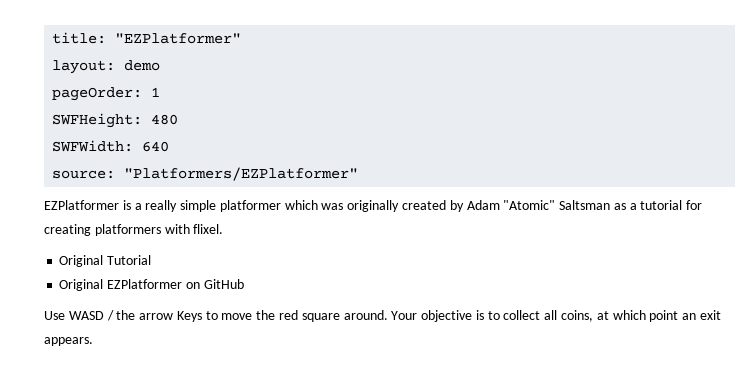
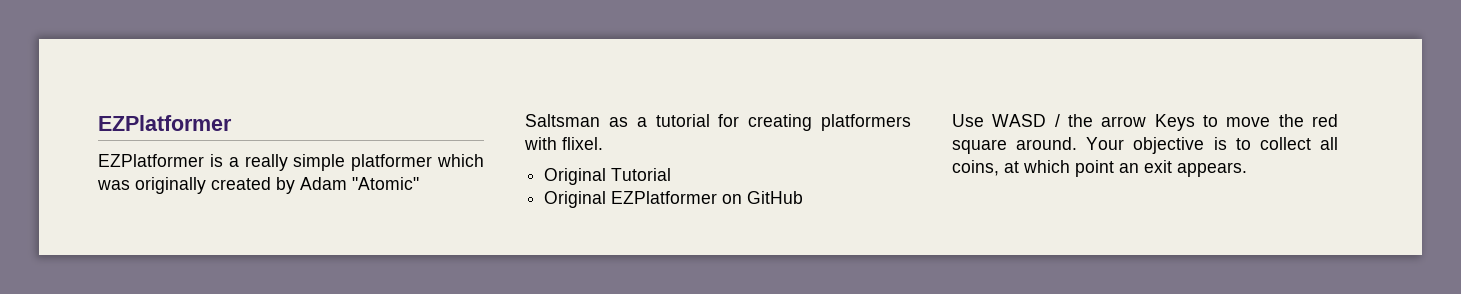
[52,32,242,44] [52,60,161,74] [52,87,161,101] [52,113,179,128] [52,140,170,152] [52,167,359,181] title: "EZPlatformer" // layout: demo // pageOrder: 1 // SWFHeight: 480 // SWFWidth: 640 // source: "Platformers/EZPlatformer" -> [98,115,232,131] EZPlatformer

